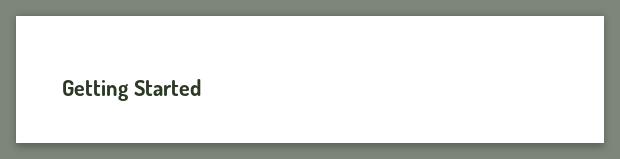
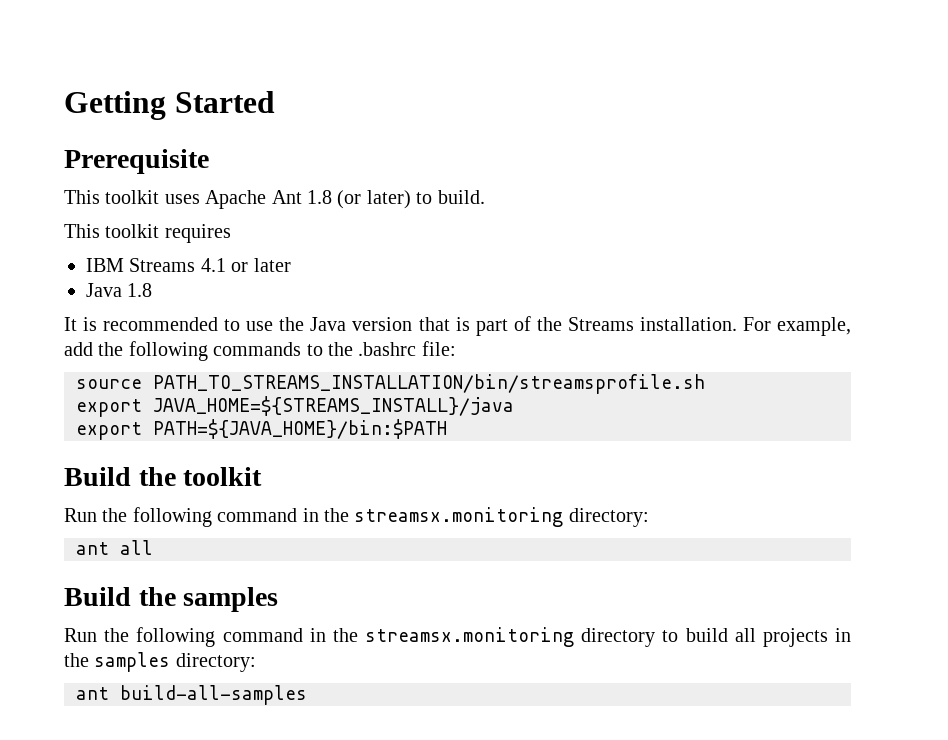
(201, 87) none -> [64,149,209,174] [64,190,485,209] [64,224,231,243] [86,258,291,272] [86,283,153,297] [64,316,851,336] [64,341,456,361] [76,374,705,394] [76,396,514,417] [76,419,447,440] [64,467,263,486] [64,507,649,527] [76,540,153,555] [64,587,279,612] [64,627,851,647] [64,652,256,672] [76,685,307,705] // Prerequisite // This toolkit uses Apache Ant 1.8 (or later) to build. // This toolkit requires // IBM Streams 4.1 or later // Java 1.8 // It is recommended to use the Java version that is part of the Streams installation. For example, add the following commands to the .bashrc file: // source PATH_TO_STREAMS_INSTALLATION/bin/streamsprofile.sh // export JAVA_HOME=${STREAMS_INSTALL}/java // export PATH=${JAVA_HOME}/bin:$PATH // Build the toolkit // Run the following command in the streamsx.monitoring directory: // ant all // Build the samples // Run the following command in the streamsx.monitoring directory to build all projects in the samples directory: // ant build-all-samples

